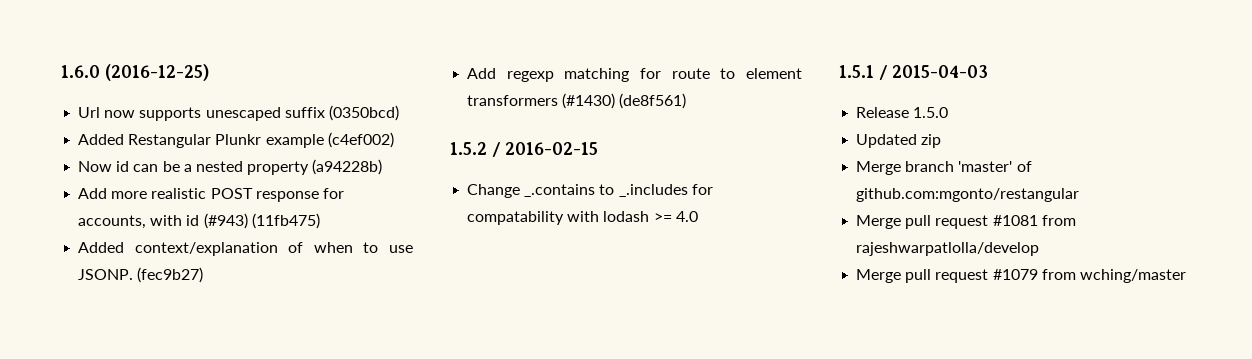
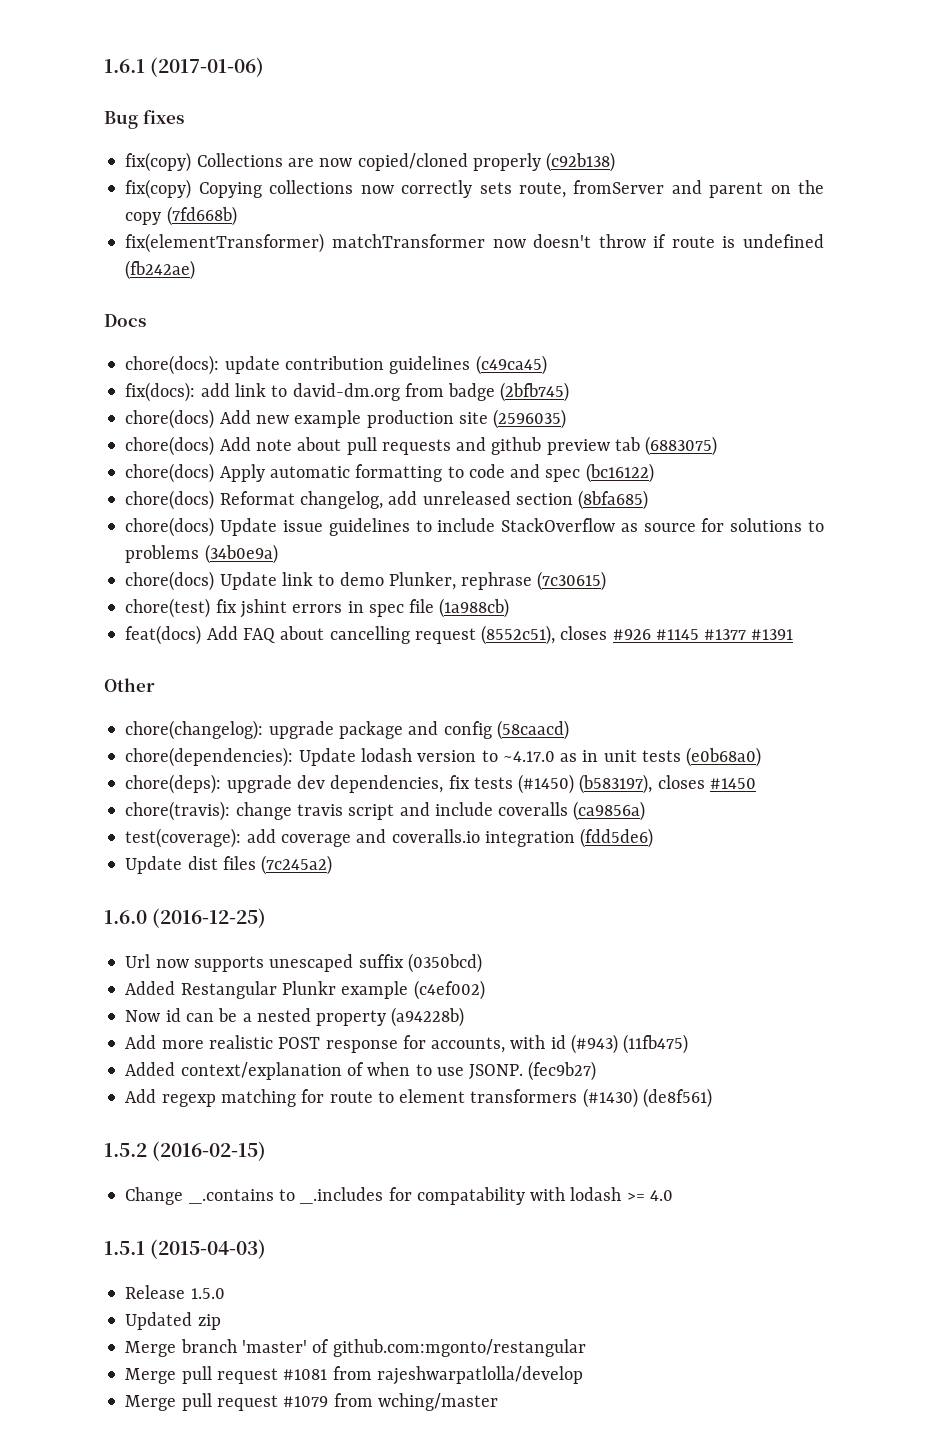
(61, 71) none -> [104,57,265,77] [104,110,184,129] [125,152,616,172] [125,179,824,199] [125,206,237,226] [125,233,825,253] [125,260,196,280] [104,314,146,327] [125,355,547,375] [125,382,570,402] [125,409,567,429] [125,436,718,456] [125,463,654,483] [125,490,649,510] [125,517,824,537] [125,544,278,564] [125,571,607,591] [125,598,510,618] [125,625,794,645] [104,678,155,692] [125,720,569,740] [125,747,762,767] [125,774,756,794] [125,801,646,821] [125,828,654,848] [125,855,333,875] 1.6.1 (2017-01-06) // Bug fixes // fix(copy) Collections are now copied/cloned properly (c92b138) // fix(copy) Copying collections now correctly sets route, fromServer and parent on the copy (7fd668b) // fix(elementTransformer) matchTransformer now doesn't throw if route is undefined (fb242ae) // Docs // chore(docs): update contribution guidelines (c49ca45) // fix(docs): add link to david-dm.org from badge (2bfb745) // chore(docs) Add new example production site (2596035) // chore(docs) Add note about pull requests and github preview tab (6883075) // chore(docs) Apply automatic formatting to code and spec (bc16122) // chore(docs) Reformat changelog, add unreleased section (8bfa685) // chore(docs) Update issue guidelines to include StackOverflow as source for solutions to problems (34b0e9a) // chore(docs) Update link to demo Plunker, rephrase (7c30615) // chore(test) fix jshint errors in spec file (1a988cb) // feat(docs) Add FAQ about cancelling request (8552c51), closes #926 #1145 #1377 #1391 // Other // chore(changelog): upgrade package and config (58caacd) // chore(dependencies): Update lodash version to ~4.17.0 as in unit tests (e0b68a0) // chore(deps): upgrade dev dependencies, fix tests (#1450) (b583197), closes #1450 // chore(travis): change travis script and include coveralls (ca9856a) // test(coverage): add coverage and coveralls.io integration (fdd5de6) // Update dist files (7c245a2) //
[492,142,598,157] / 2016-02-15 -> [152,1141,267,1161] (2016-02-15)
[879,65,988,80] / 2015-04-03 -> [150,1239,267,1259] (2015-04-03)

